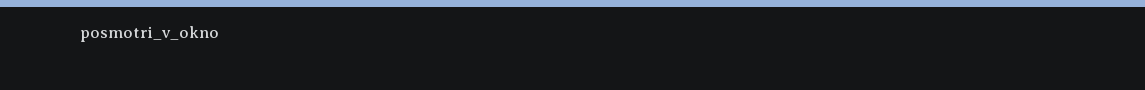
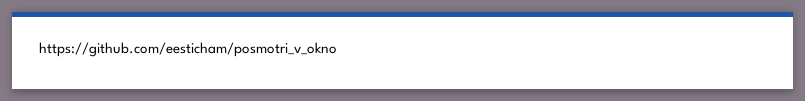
[80,26,219,42] posmotri_v_okno -> [39,42,337,57] https://github.com/eesticham/posmotri_v_okno

